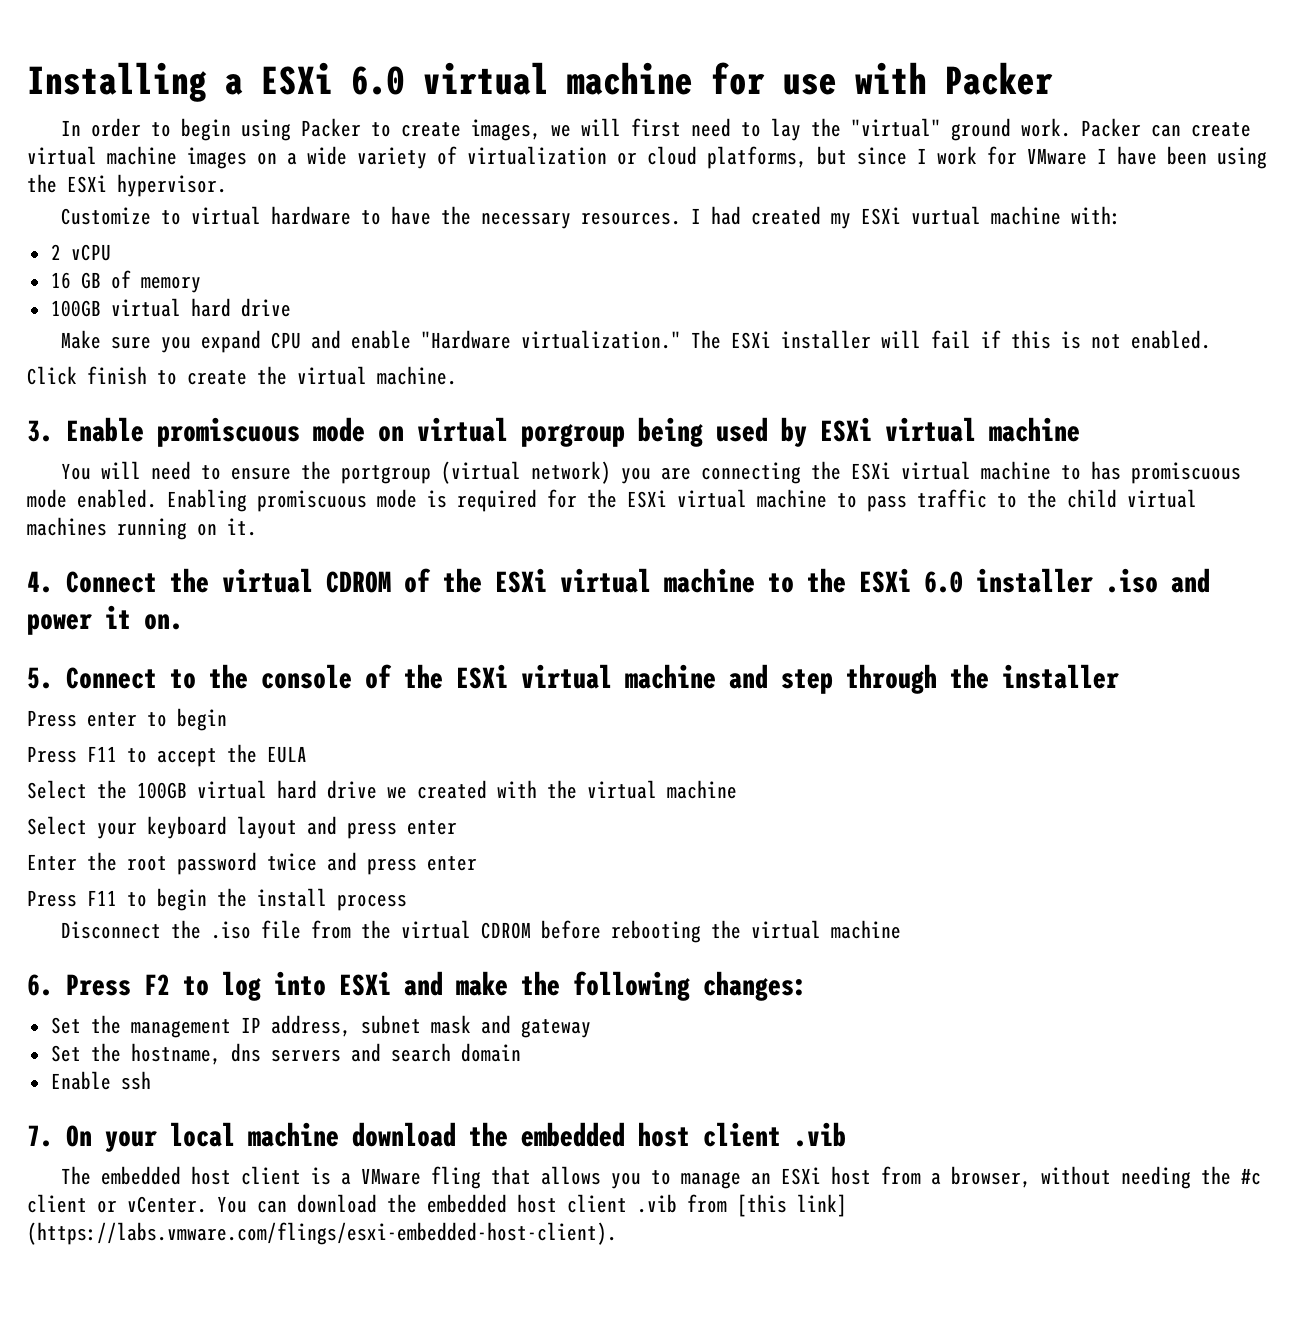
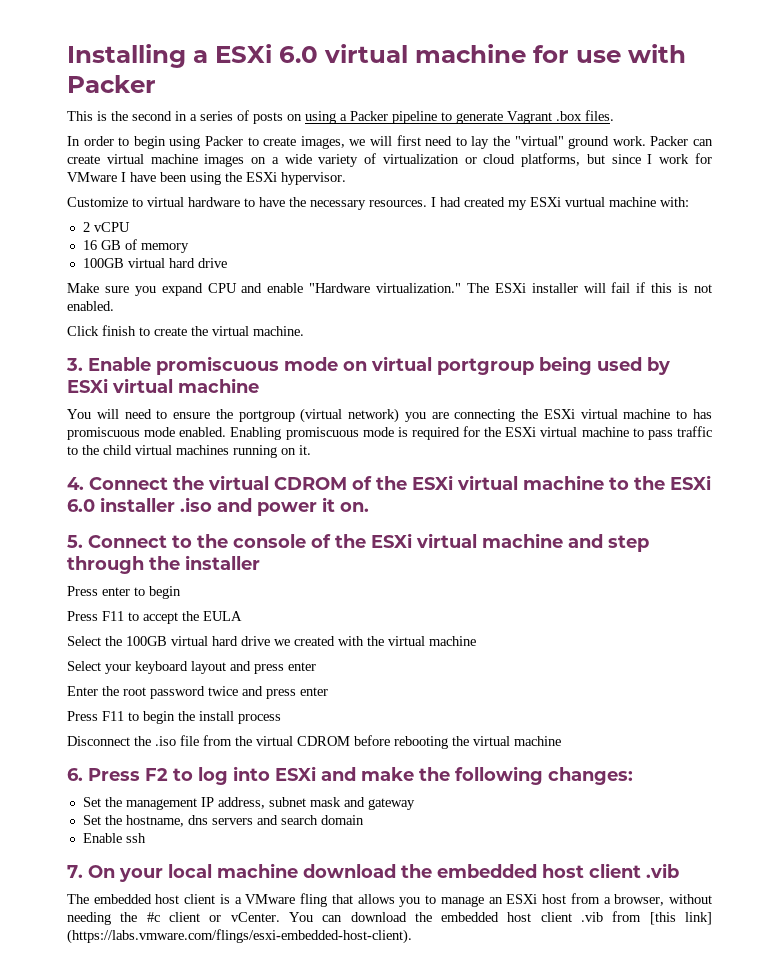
(1053, 78) none -> [67,110,614,124] // This is the second in a series of posts on using a Packer pipeline to generate Vagrant .box files.
[521,424,625,447] porgroup -> [437,358,534,375] portgroup

